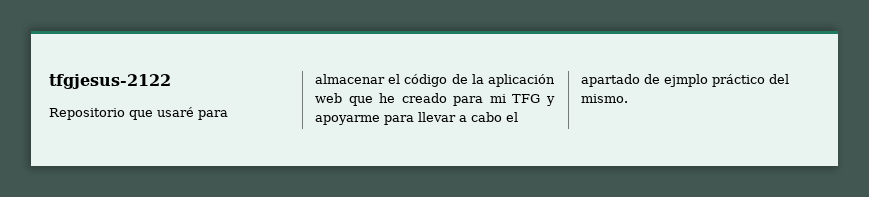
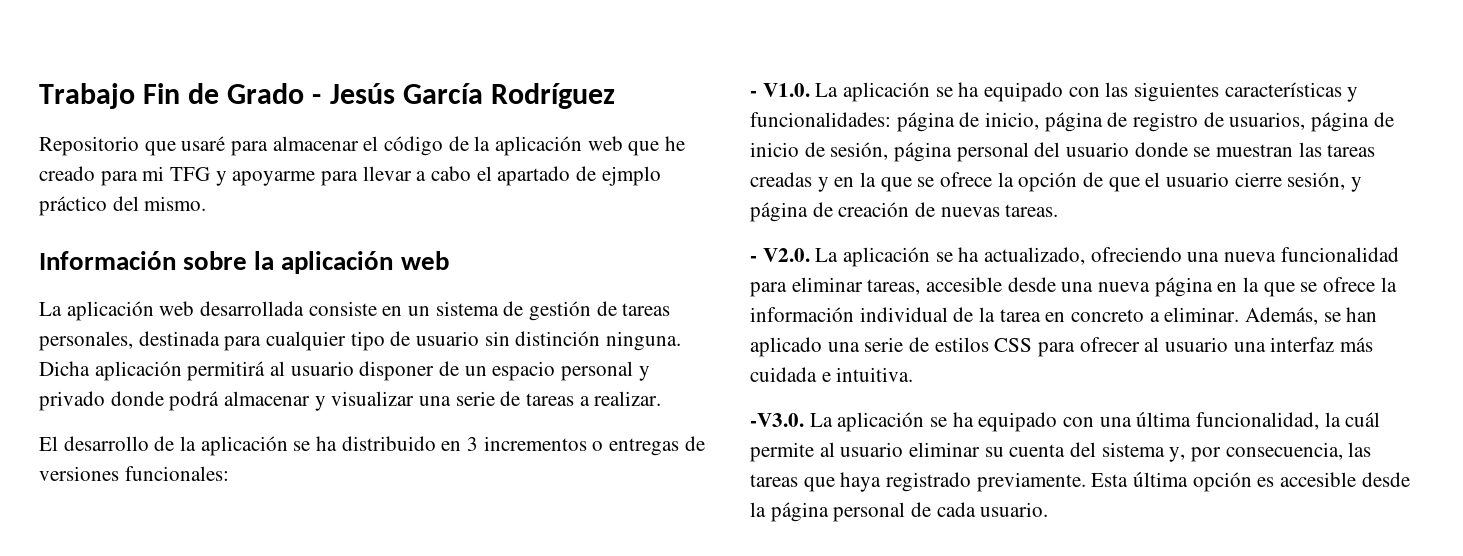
[49,74,171,89] tfgjesus-2122 -> [39,83,615,109] Trabajo Fin de Grado - Jesús García Rodríguez
(628, 98) none -> [39,251,449,274] [39,301,671,321] [39,331,682,351] [39,361,650,381] [39,391,662,411] [39,436,705,456] [39,466,229,481] [750,82,1359,102] [750,112,1394,132] [750,142,1376,162] [750,172,1363,192] [750,202,1059,222] [750,247,1399,267] [750,277,1397,297] [750,307,1378,325] [750,337,1374,357] [750,367,914,382] [750,412,1381,432] [750,442,1372,462] [750,472,1410,492] [750,502,1049,522] // Información sobre la aplicación web // La aplicación web desarrollada consiste en un sistema de gestión de tareas personales, destinada para cualquier tipo de usuario sin distinción ninguna. Dicha aplicación permitirá al usuario disponer de un espacio personal y privado donde podrá almacenar y visualizar una serie de tareas a realizar. // El desarrollo de la aplicación se ha distribuido en 3 incrementos o entregas de versiones funcionales: // - V1.0. La aplicación se ha equipado con las siguientes características y funcionalidades: página de inicio, página de registro de usuarios, página de inicio de sesión, página personal del usuario donde se muestran las tareas creadas y en la que se ofrece la opción de que el usuario cierre sesión, y página de creación de nuevas tareas. // - V2.0. La aplicación se ha actualizado, ofreciendo una nueva funcionalidad para eliminar tareas, accesible desde una nueva página en la que se ofrece la información individual de la tarea en concreto a eliminar. Además, se han aplicado una serie de estilos CSS para ofrecer al usuario una interfaz más cuidada e intuitiva. // -V3.0. La aplicación se ha equipado con una última funcionalidad, la cuál permite al usuario eliminar su cuenta del sistema y, por consecuencia, las tareas que haya registrado previamente. Esta última opción es accesible desde la página personal de cada usuario.

